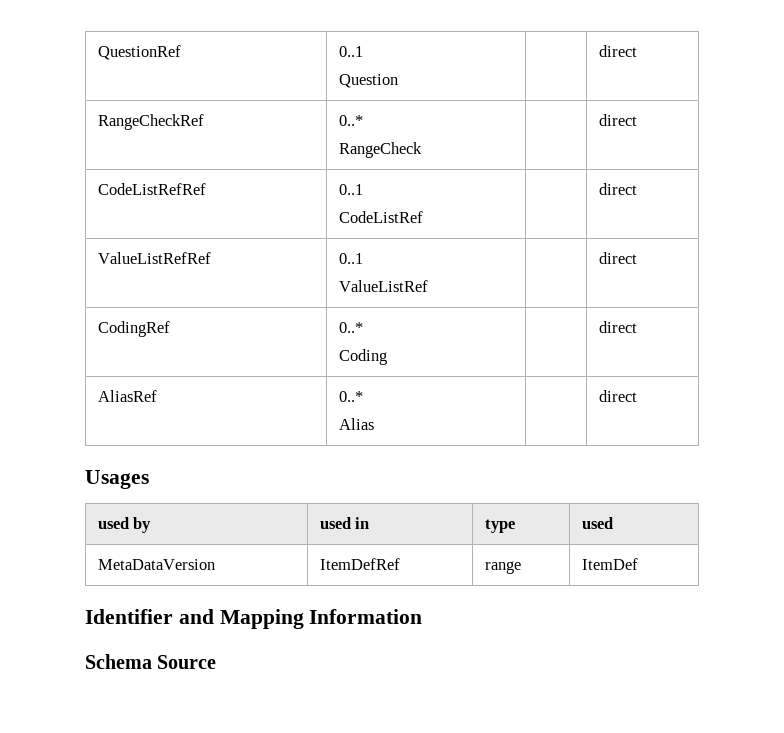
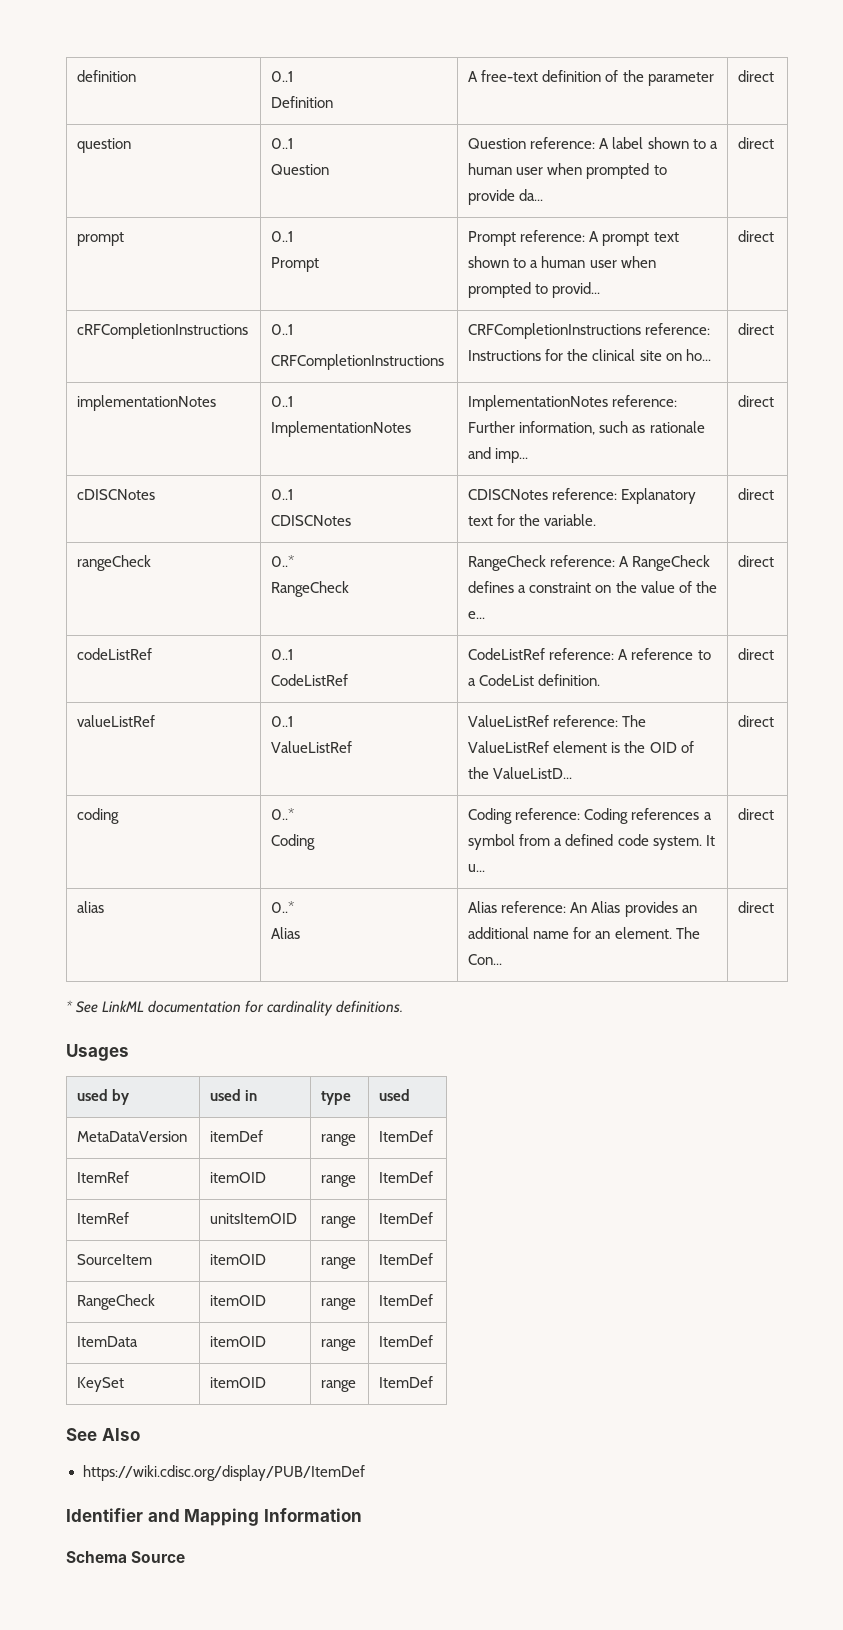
[97,45,181,60] [338,46,363,57] [338,74,398,88] [598,45,637,57] [97,114,204,130] [338,115,363,126] [338,142,422,158] [598,114,637,126] [97,183,206,195] QuestionRef | 0..1 // Question | | direct // RangeCheckRef | 0..* // RangeCheck | | direct // CodeListRefRef -> [77,70,137,82] [271,71,294,82] [271,96,334,108] [468,70,714,86] [738,70,775,82] [77,138,132,153] [271,138,294,149] [271,164,330,175] [468,137,718,149] [468,163,667,179] [468,189,544,205] [738,137,775,149] [77,232,125,246] [271,231,294,242] [271,257,320,272] [468,230,679,246] [468,256,656,268] [468,282,601,298] [738,230,775,242] [77,323,249,339] [271,324,294,335] [271,354,445,370] [468,323,711,339] [468,349,711,361] [738,323,775,335] [77,395,217,411] [271,396,294,407] [271,421,412,437] [468,395,678,411] [468,421,705,435] [468,447,529,463] [738,395,775,407] [77,489,156,500] [271,489,294,500] [271,515,352,526] [468,488,697,504] [468,514,597,526] [738,488,775,500] [77,555,152,571] [271,555,295,567] [271,581,350,597] [468,555,711,571] [468,581,717,593] [468,611,486,619] [738,555,775,567] [77,648,153,660] definition | 0..1 // Definition | A free-text definition of the parameter | direct // question | 0..1 // Question | Question reference: A label shown to a human user when prompted to provide da... | direct // prompt | 0..1 // Prompt | Prompt reference: A prompt text shown to a human user when prompted to provid... | direct // cRFCompletionInstructions | 0..1 // CRFCompletionInstructions | CRFCompletionInstructions reference: Instructions for the clinical site on ho... | direct // implementationNotes | 0..1 // ImplementationNotes | ImplementationNotes reference: Further information, such as rationale and imp... | direct // cDISCNotes | 0..1 // CDISCNotes | CDISCNotes reference: Explanatory text for the variable. | direct // rangeCheck | 0..* // RangeCheck | RangeCheck reference: A RangeCheck defines a constraint on the value of the e... | direct // codeListRef
[598,183,637,195] [97,252,211,264] | direct // ValueListRefRef -> [468,648,711,660] [468,674,601,686] [738,648,775,660] [77,715,156,727] CodeListRef reference: A reference to a CodeList definition. | direct // valueListRef
[598,252,637,264] [97,321,170,337] | direct // CodingRef -> [468,715,647,727] [468,741,694,753] [468,767,573,779] [738,715,775,727] [77,808,120,824] ValueListRef reference: The ValueListRef element is the OID of the ValueListD... | direct // coding
[598,321,637,333] [97,390,157,402] | direct // AliasRef -> [468,808,712,824] [468,834,715,850] [468,864,486,872] [738,808,775,820] [77,901,105,913] Coding reference: Coding references a symbol from a defined code system. It u... | direct // alias
[598,390,637,402] | direct -> [468,901,697,917] [468,927,700,939] [468,954,503,965] [738,901,775,913] [66,1000,404,1016] Alias reference: An Alias provides an additional name for an element. The Con... | direct // * See LinkML documentation for cardinality definitions.
[319,558,400,570] [484,561,521,574] [581,558,638,570] ItemDefRef | range | ItemDef -> [210,1130,264,1142] [321,1134,357,1146] [379,1130,434,1142] [77,1171,130,1183] [210,1172,267,1183] [321,1175,357,1187] [379,1171,434,1183] [77,1212,130,1224] [210,1213,298,1224] [321,1216,357,1228] [379,1212,434,1224] [77,1254,153,1265] [210,1254,267,1265] [321,1257,357,1269] [379,1253,434,1265] [77,1294,156,1310] [210,1295,267,1306] [321,1298,357,1310] [379,1294,434,1306] [77,1336,139,1347] [210,1336,267,1347] [321,1339,357,1351] [379,1335,434,1347] [77,1377,125,1392] [210,1377,267,1388] [321,1380,357,1392] [379,1376,434,1388] [66,1428,140,1441] [82,1465,366,1481] itemDef | range | ItemDef // ItemRef | itemOID | range | ItemDef // ItemRef | unitsItemOID | range | ItemDef // SourceItem | itemOID | range | ItemDef // RangeCheck | itemOID | range | ItemDef // ItemData | itemOID | range | ItemDef // KeySet | itemOID | range | ItemDef // See Also // https://wiki.cdisc.org/display/PUB/ItemDef

